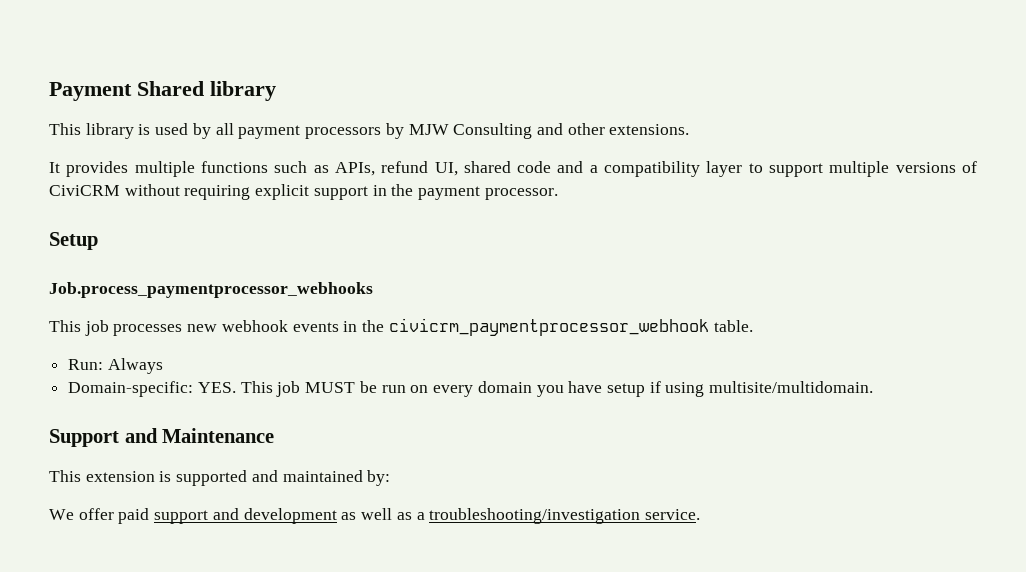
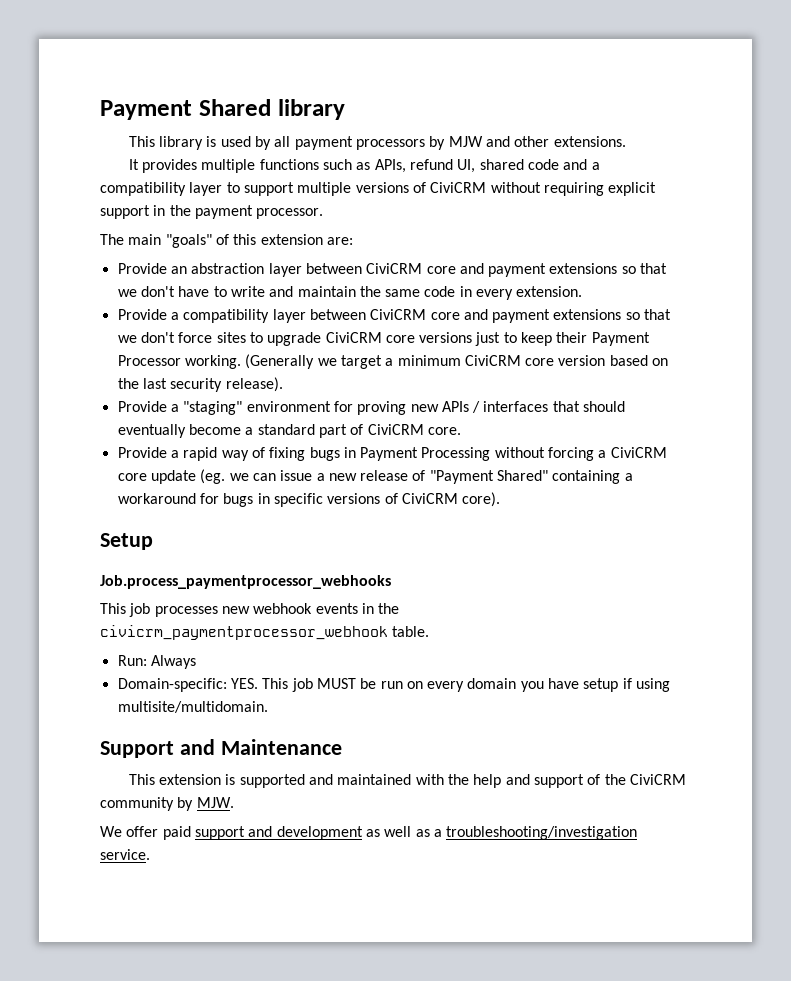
[453,123,533,139] Consulting -> (483, 141) none
(558, 194) none -> [100,234,353,248] [117,263,668,277] [117,286,583,300] [117,309,672,323] [117,332,650,346] [117,354,669,369] [117,377,283,392] [117,401,626,415] [117,424,461,438] [117,447,667,461] [117,469,633,484] [117,492,501,507] // The main "goals" of this extension are: // Provide an abstraction layer between CiviCRM core and payment extensions so that we don't have to write and maintain the same code in every extension. // Provide a compatibility layer between CiviCRM core and payment extensions so that we don't force sites to upgrade CiviCRM core versions just to keep their Payment Processor working. (Generally we target a minimum CiviCRM core version based on the last security release). // Provide a "staging" environment for proving new APIs / interfaces that should eventually become a standard part of CiviCRM core. // Provide a rapid way of fixing bugs in Payment Processing without forcing a CiviCRM core update (eg. we can issue a new release of "Payment Shared" containing a workaround for bugs in specific versions of CiviCRM core).
[367,470,391,486] by: -> [415,774,686,788] [100,797,234,811] with the help and support of the CiviCRM community by MJW.

